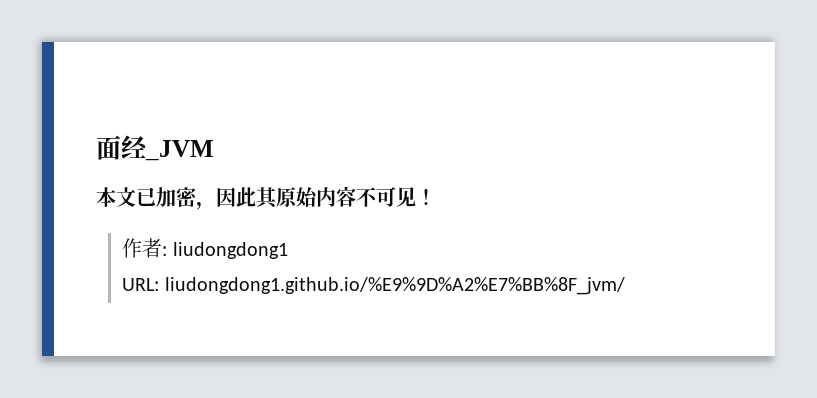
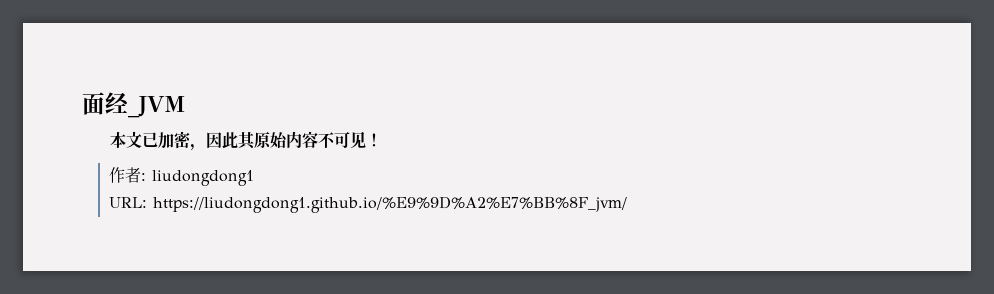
[164,277,625,295] liudongdong1.github.io/%E9%9D%A2%E7%BB%8F_jvm/ -> [153,196,628,213] https://liudongdong1.github.io/%E9%9D%A2%E7%BB%8F_jvm/

